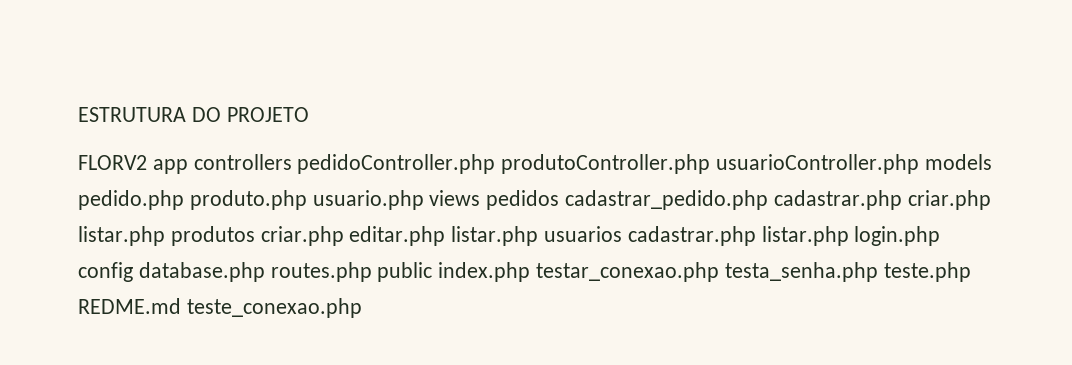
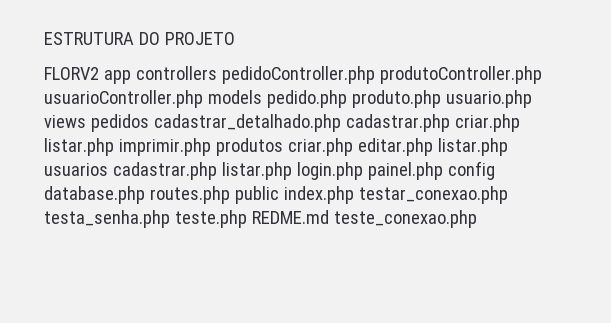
[565,190,769,210] cadastrar_pedido.php -> [153,114,341,132] cadastrar_detalhado.php
(165, 236) none -> [118,138,211,156] imprimir.php
(941, 236) none -> [367,162,443,180] painel.php

